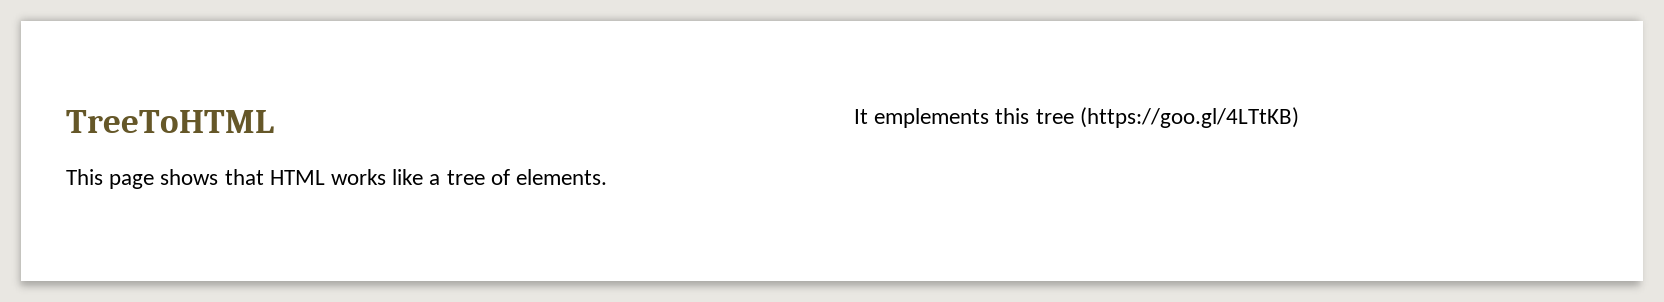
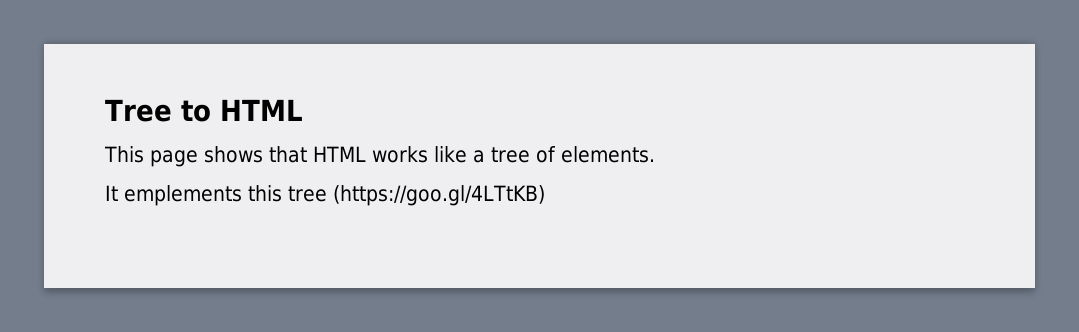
[66,110,274,133] TreeToHTML -> [105,99,303,122] Tree to HTML

